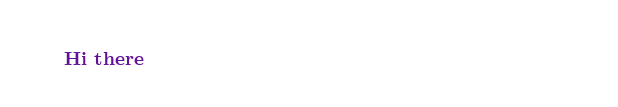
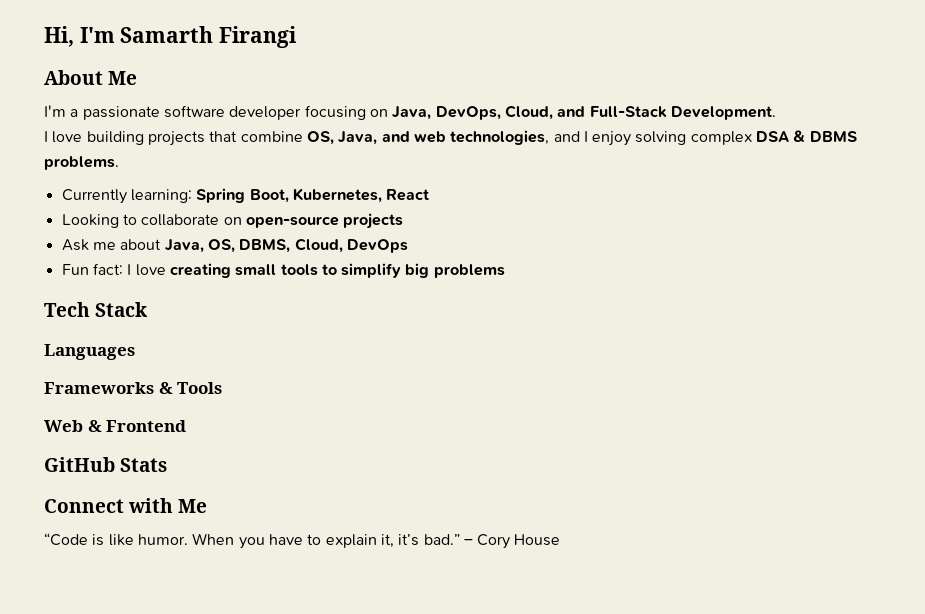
[64,52,144,65] Hi there -> [44,26,298,48] [44,70,138,85] [44,105,776,120] [44,130,857,146] [44,156,119,170] [61,188,430,204] [61,213,404,229] [61,238,408,253] [61,263,505,278] [44,302,149,317] [44,344,135,360] [44,382,223,394] [44,420,187,432] [44,457,168,472] [44,498,208,513] [44,533,561,549] Hi, I'm Samarth Firangi // About Me // I'm a passionate software developer focusing on Java, DevOps, Cloud, and Full-Stack Development. // I love building projects that combine OS, Java, and web technologies, and I enjoy solving complex DSA & DBMS problems. // Currently learning: Spring Boot, Kubernetes, React // Looking to collaborate on open-source projects // Ask me about Java, OS, DBMS, Cloud, DevOps // Fun fact: I love creating small tools to simplify big problems // Tech Stack // Languages // Frameworks & Tools // Web & Frontend // GitHub Stats // Connect with Me // “Code is like humor. When you have to explain it, it’s bad.” – Cory House

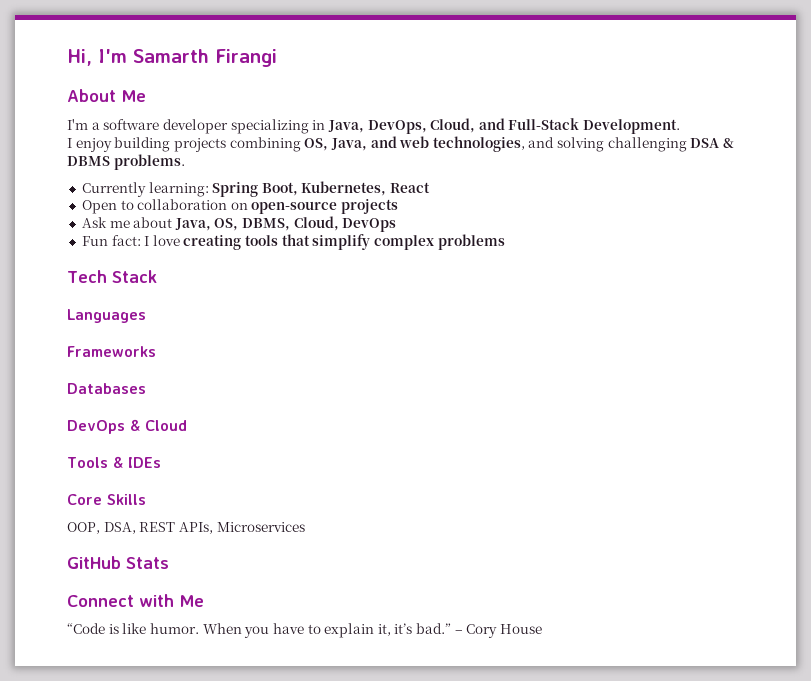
[82,106,160,120] passionate -> (100, 126) none
[304,105,388,120] focusing on -> [230,119,326,134] specializing in
[52,131,83,143] love -> [75,138,112,152] enjoy
[209,131,303,142] that combine -> [229,137,301,152] combining
[583,131,752,146] I enjoy solving complex -> [557,137,687,152] solving challenging
[61,214,220,228] Looking to collaborate -> [81,199,228,214] Open to collaboration
[235,263,430,278] small tools to simplify big -> [245,234,435,250] tools that simplify complex
[158,382,223,394] [44,420,187,432] & Tools // Web & Frontend -> [67,383,146,394] [67,419,187,434] [67,456,161,468] [67,494,146,505] [67,522,305,534] // Databases // DevOps & Cloud // Tools & IDEs // Core Skills // OOP, DSA, REST APIs, Microservices

